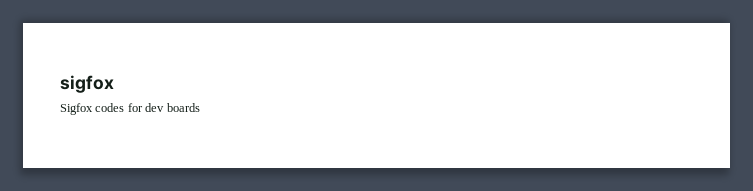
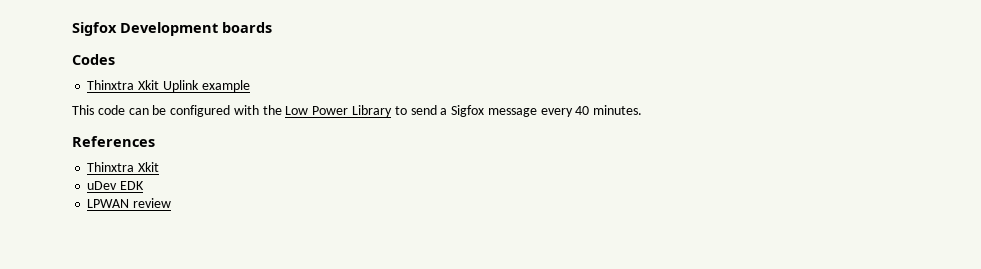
[60,75,114,93] [60,103,200,115] sigfox // Sigfox codes for dev boards -> [72,22,272,36] [72,54,115,65] [87,80,250,92] [72,105,643,117] [72,136,155,147] [87,162,160,172] [87,181,145,190] [87,198,172,208] Sigfox Development boards // Codes // Thinxtra Xkit Uplink example // This code can be configured with the Low Power Library to send a Sigfox message every 40 minutes. // References // Thinxtra Xkit // uDev EDK // LPWAN review

